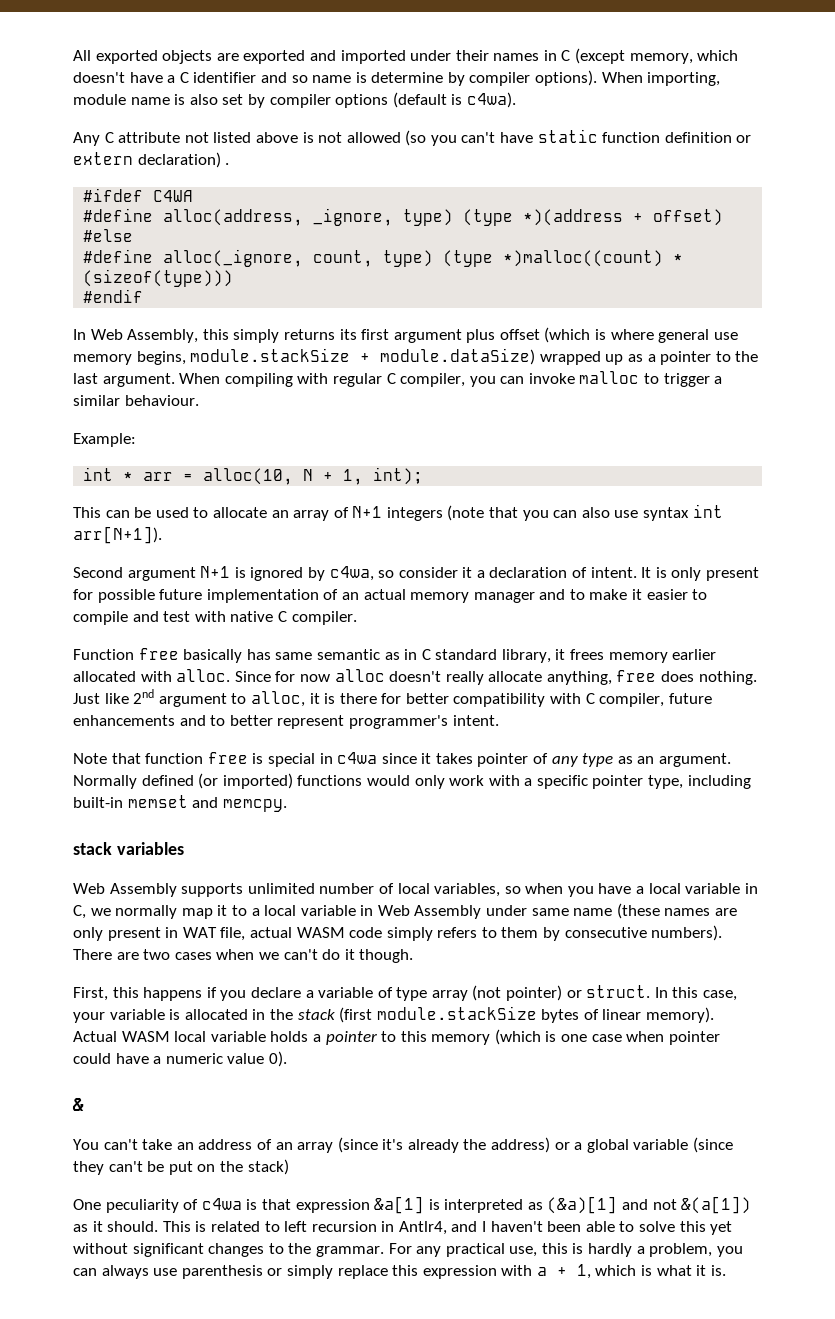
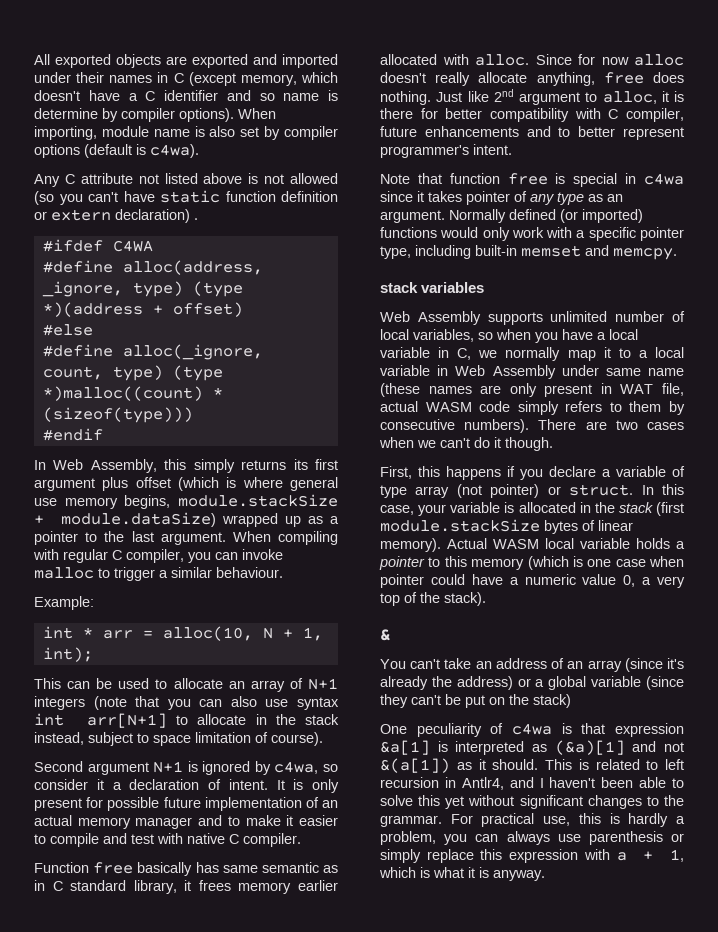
[73,526,162,544] arr[N+1]). -> [87,713,339,728] [34,732,323,746] arr[N+1] to allocate in the stack instead, subject to space limitation of course).
[268,1051,287,1067] 0). -> [623,575,685,588] [380,592,486,606] 0, a very top of the stack).
[416,1246,442,1257] any -> (473, 819) none
[710,1265,726,1276] is. -> [479,867,545,881] is anyway.

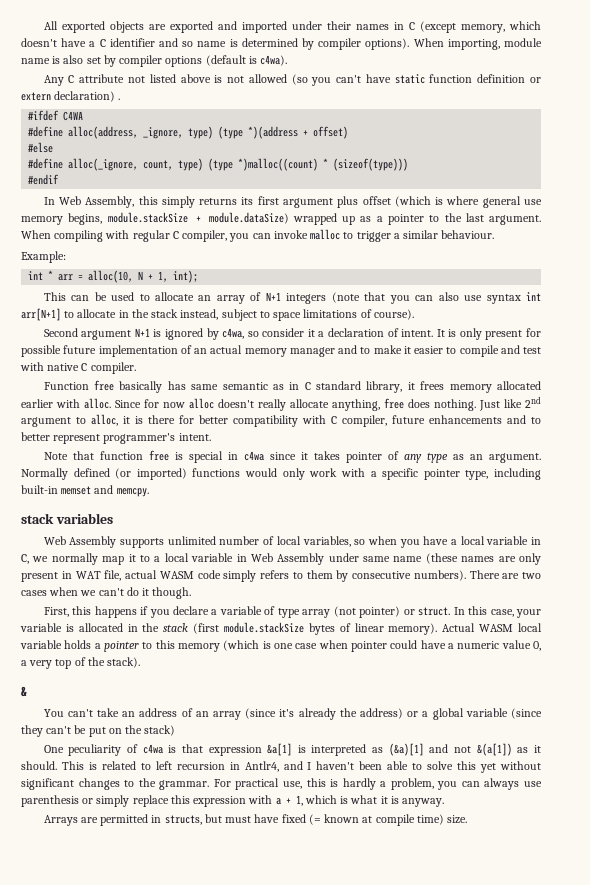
[34,108,98,119] determine -> [241,38,298,47] determined
[195,732,251,743] limitation -> [303,309,358,318] limitations
[298,880,338,891] [380,54,437,65] earlier allocated -> [497,381,541,390] [21,399,53,408] allocated earlier
(545, 875) none -> [43,814,468,826] // Arrays are permitted in structs, but must have fixed (= known at compile time) size.

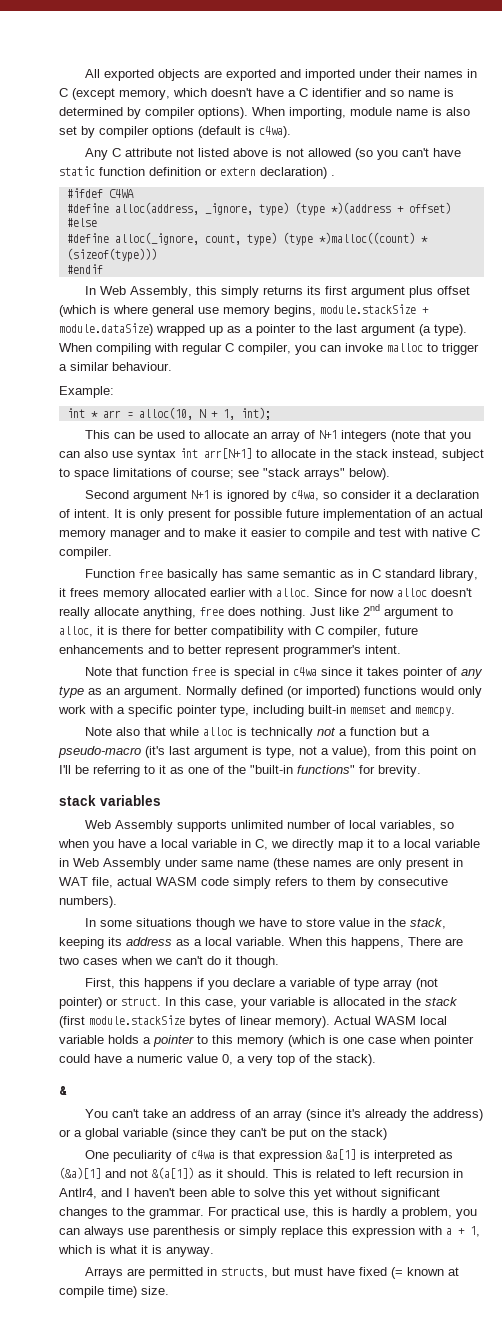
[488,215,541,225] argument. -> [361,324,467,336] argument (a type).
[373,309,414,320] course). -> [191,468,390,480] course; see "stack arrays" below).
(149, 492) none -> [85,727,431,739] [58,746,476,758] [59,765,421,777] // Note also that while alloc is technically not a function but a pseudo-macro (it's last argument is type, not a value), from this point on I'll be referring to it as one of the "built-in functions" for brevity.
[51,553,98,565] normally -> [292,839,334,851] directly
(466, 575) none -> [85,918,447,930] [59,937,404,949] // In some situations though we have to store value in the stack, keeping its address as a local variable. When this happens,

